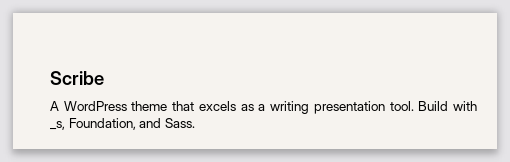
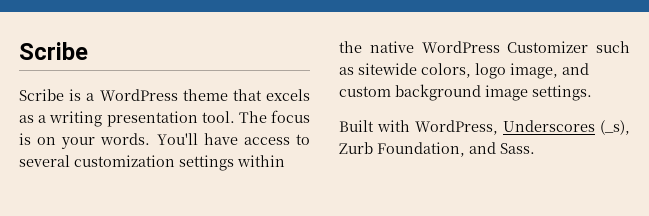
[50,101,59,111] A -> [19,89,95,101] Scribe is a
[418,101,477,111] [50,121,65,130] Build with _s, -> [238,110,310,123] [19,133,310,149] [19,155,285,171] [339,41,630,53] [339,63,589,79] [339,84,592,101] [339,120,630,135] [339,142,373,154] The focus is on your words. You'll have access to several customization settings within the native WordPress Customizer such as sitewide colors, logo image, and custom background image settings. // Built with WordPress, Underscores (_s), Zurb

